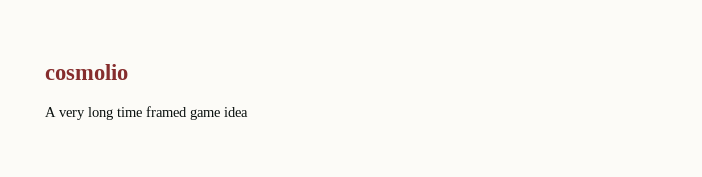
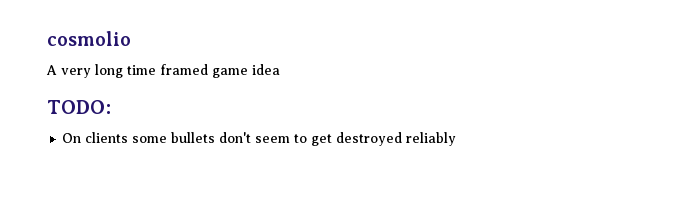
(248, 112) none -> [47,100,111,114] [62,132,457,146] // TODO: // On clients some bullets don't seem to get destroyed reliably

